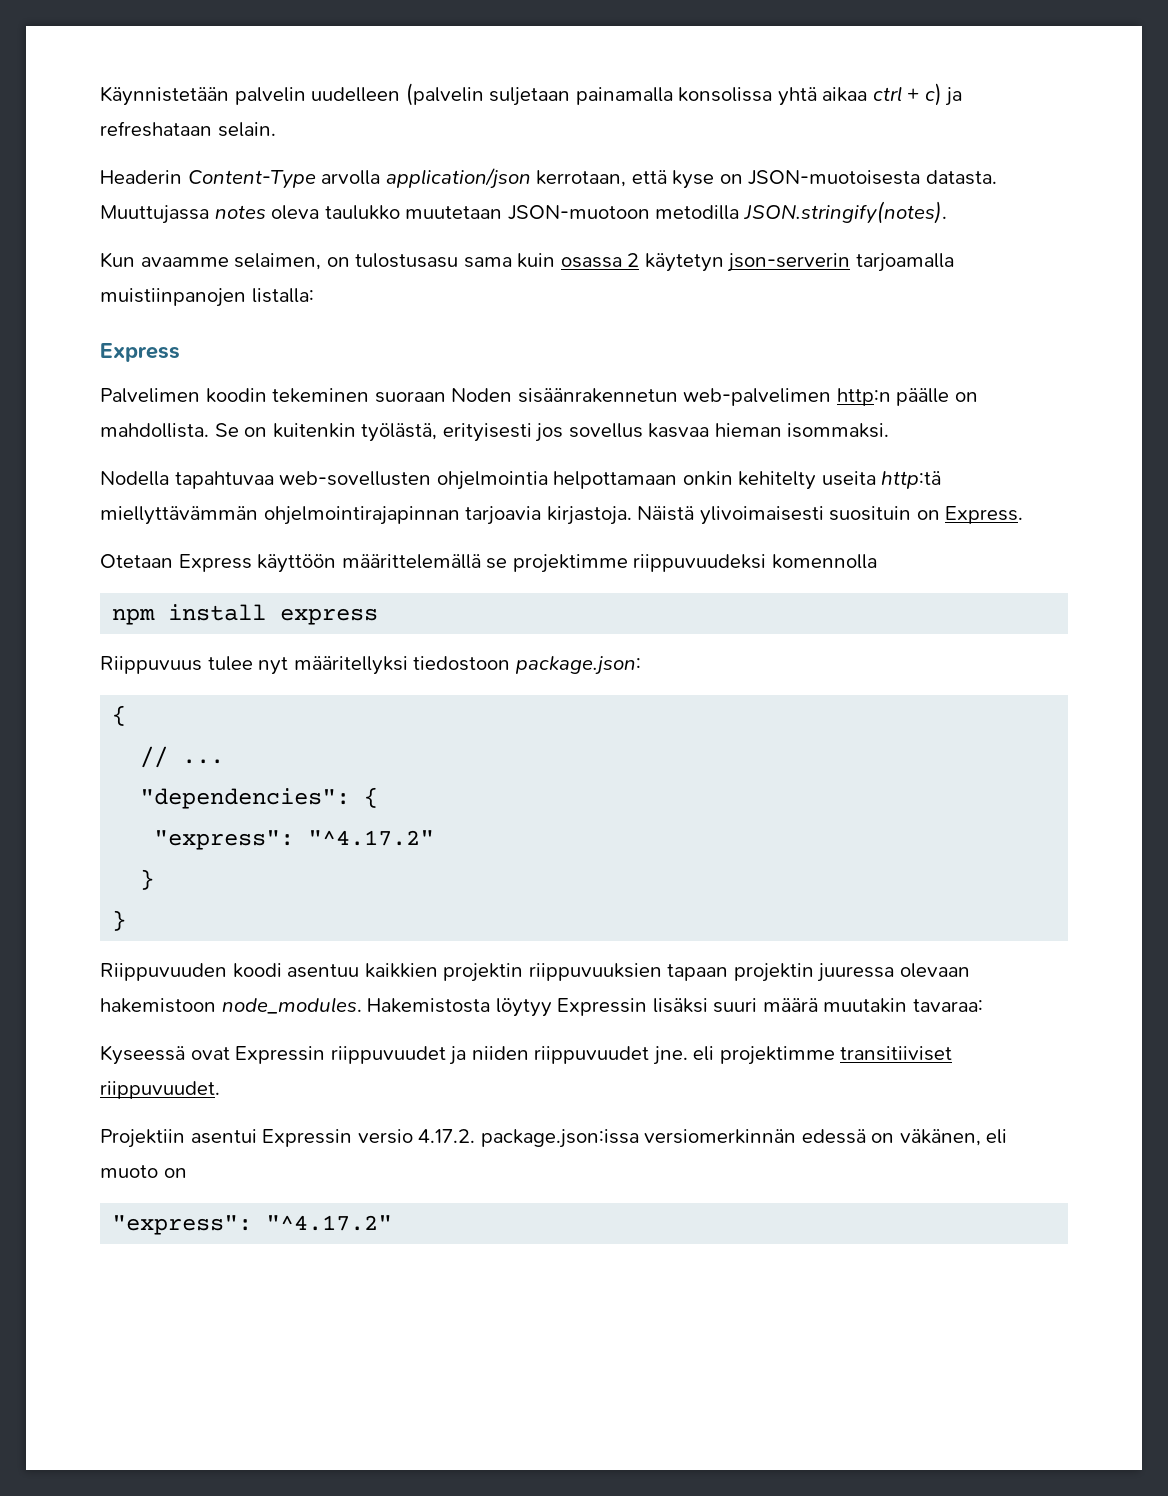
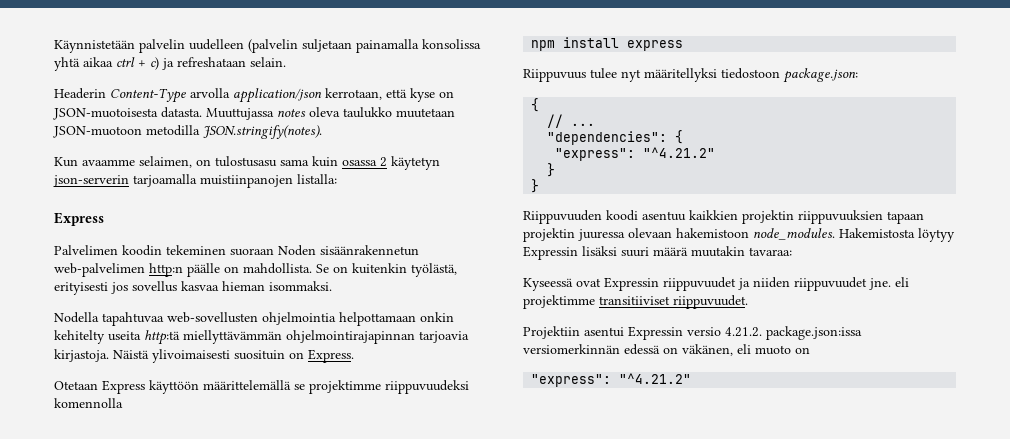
[308,830,435,846] "^4.17.2" -> [643,147,716,158] "^4.21.2"
[418,1129,476,1143] 4.17.2. -> [725,327,762,337] 4.21.2.
[266,1215,393,1231] "^4.17.2" -> [619,373,692,384] "^4.21.2"

